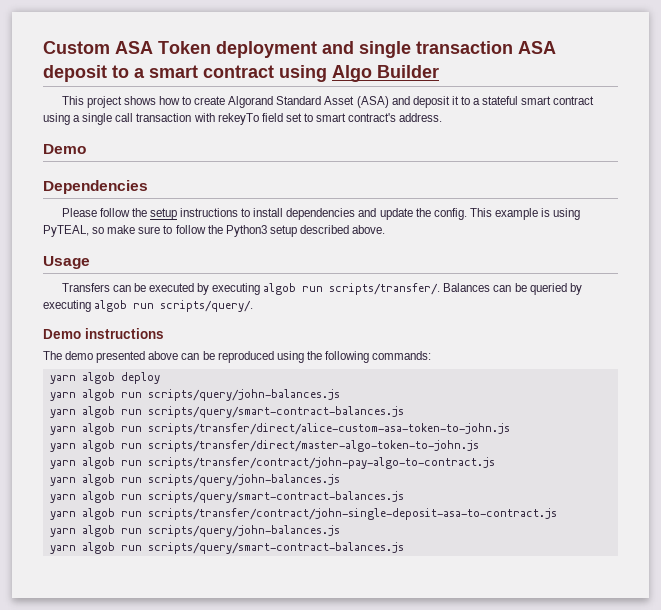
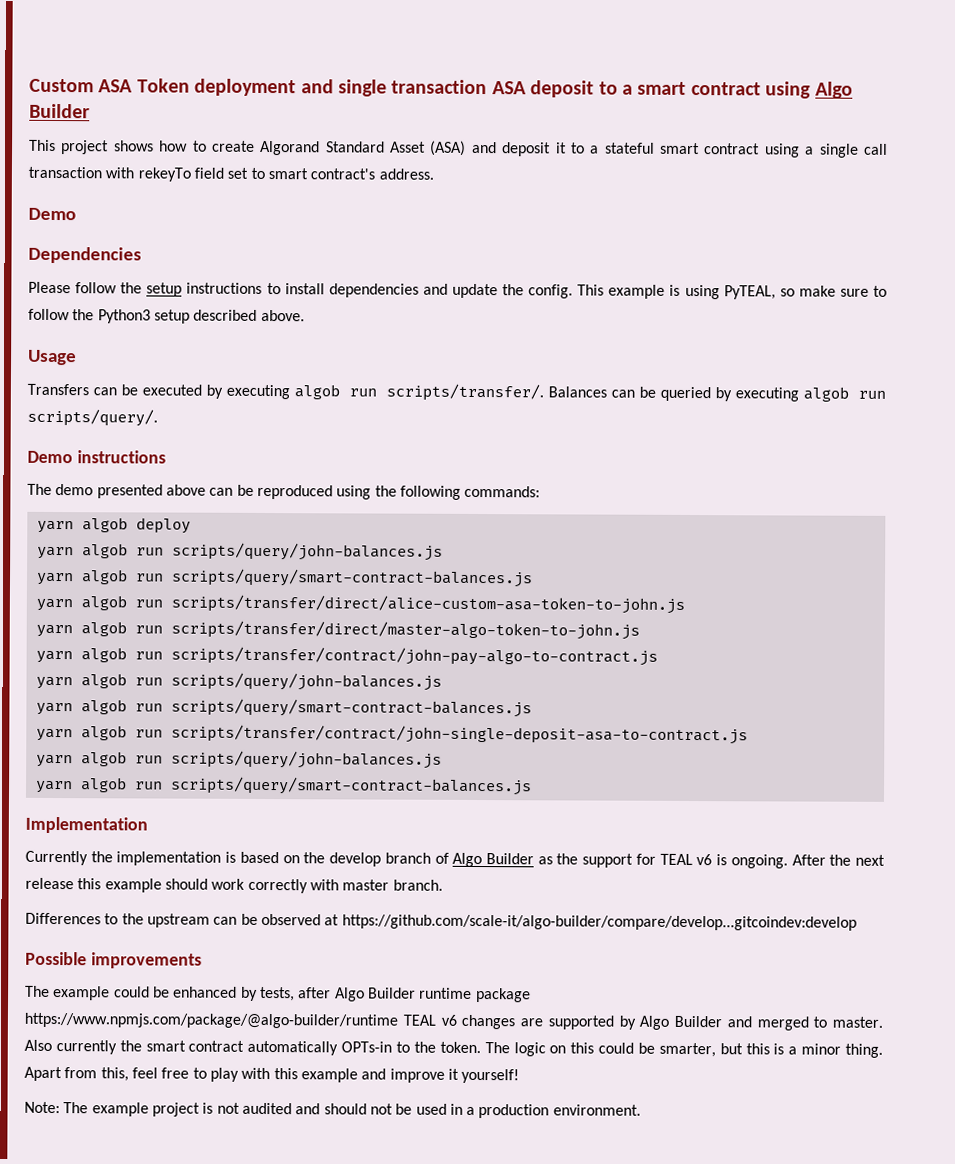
(404, 548) none -> [25,816,148,834] [25,850,886,869] [25,877,443,894] [25,912,857,931] [25,951,202,969] [25,985,531,1003] [24,1012,883,1031] [24,1039,884,1058] [24,1066,520,1084] [24,1101,641,1119] // Implementation // Currently the implementation is based on the develop branch of Algo Builder as the support for TEAL v6 is ongoing. After the next release this example should work correctly with master branch. // Differences to the upstream can be observed at https://github.com/scale-it/algo-builder/compare/develop...gitcoindev:develop // Possible improvements // The example could be enhanced by tests, after Algo Builder runtime package https://www.npmjs.com/package/@algo-builder/runtime TEAL v6 changes are supported by Algo Builder and merged to master. Also currently the smart contract automatically OPTs-in to the token. The logic on this could be smarter, but this is a minor thing. Apart from this, feel free to play with this example and improve it yourself! // Note: The example project is not audited and should not be used in a production environment.

